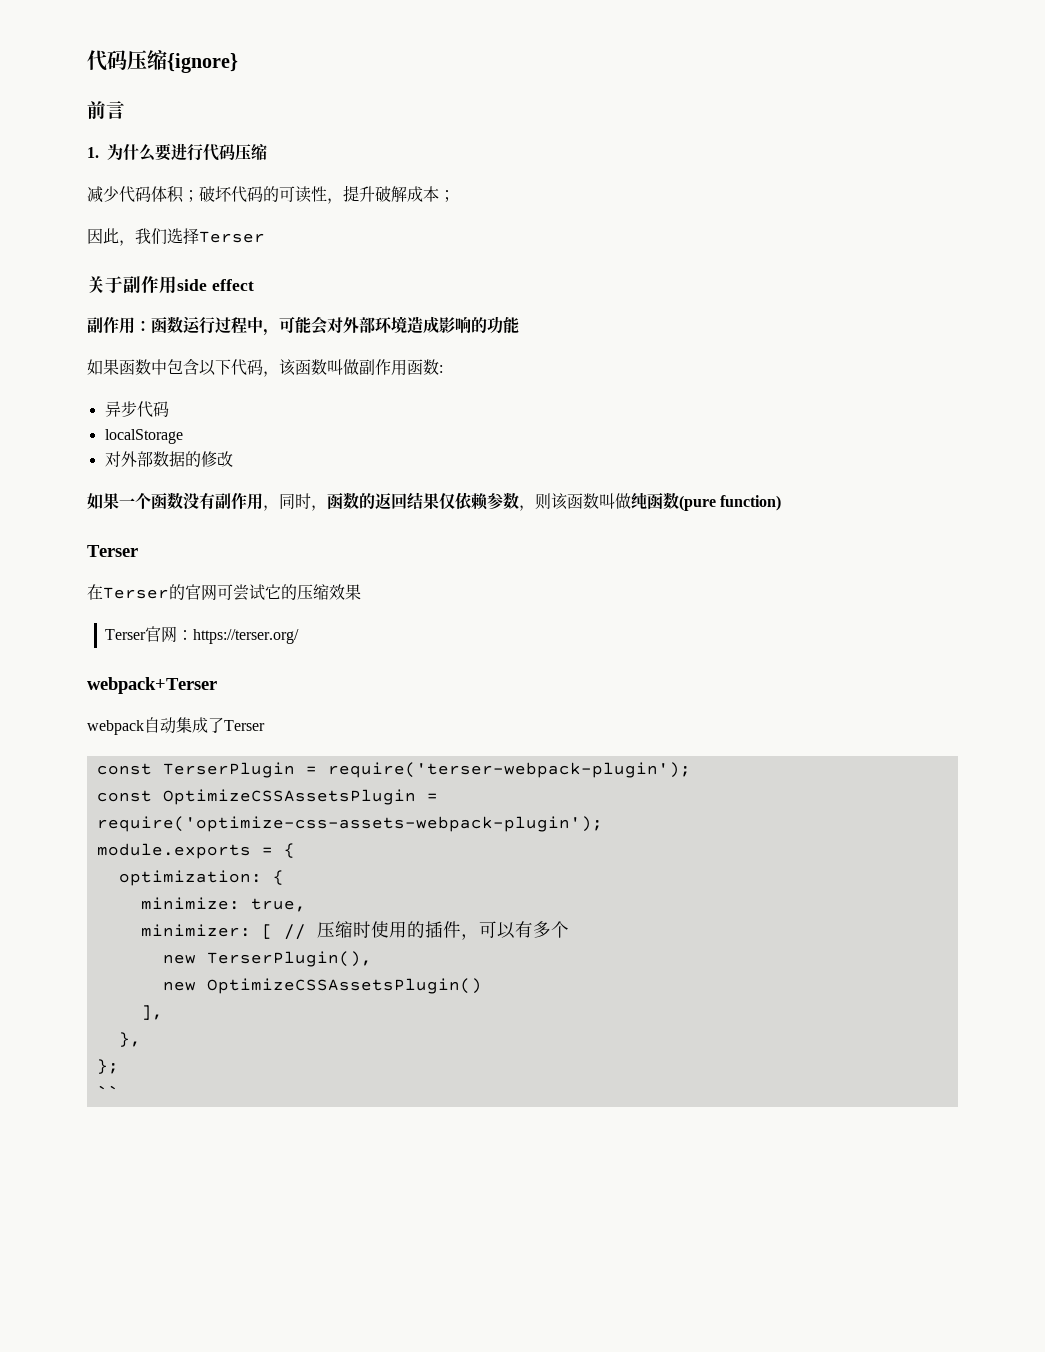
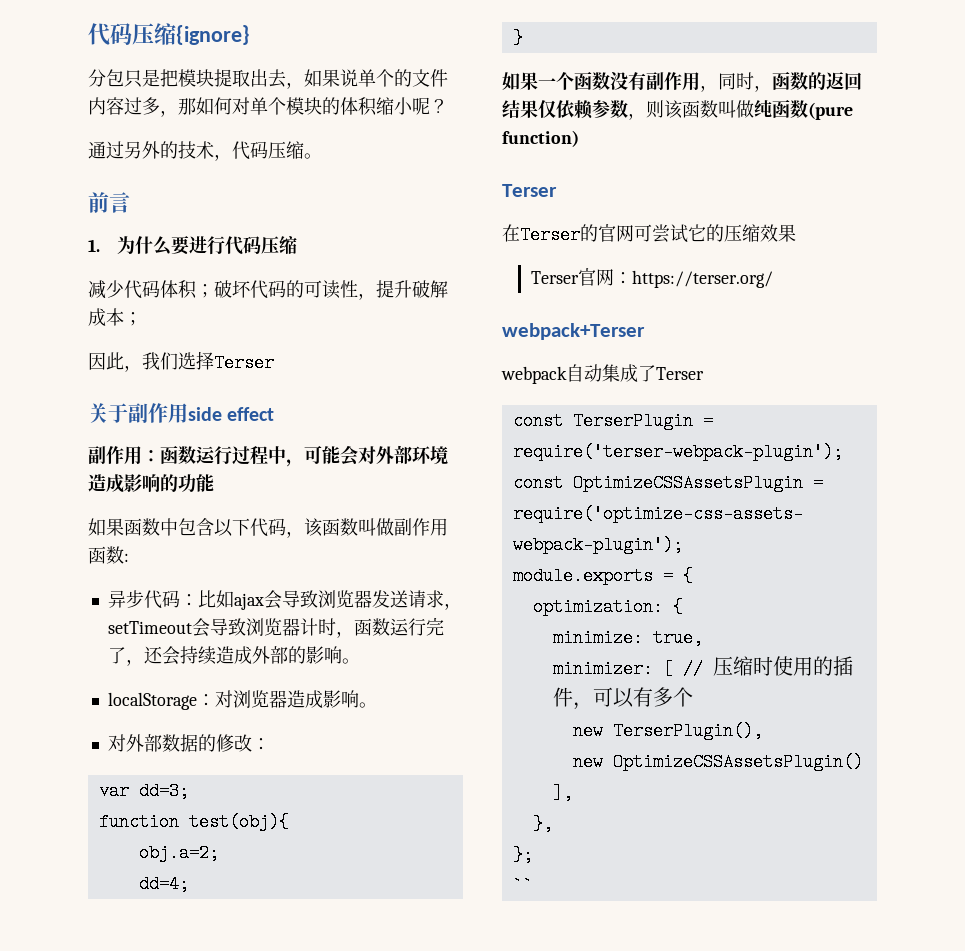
(238, 63) none -> [88,69,448,89] [88,97,448,117] [88,141,322,161] // 分包只是把模块提取出去，如果说单个的文件内容过多，那如何对单个模块的体积缩小呢？ // 通过另外的技术，代码压缩。
[104,429,183,444] [104,451,233,467] // localStorage // 对外部数据的修改 -> [179,590,462,610] [107,617,444,638] [107,646,360,666] [107,690,377,710] [107,734,270,752] [98,782,189,800] [98,813,289,831] [138,844,219,862] [138,875,189,893] [512,29,523,47] ：比如ajax会导致浏览器发送请求，setTimeout会导致浏览器计时，函数运行完了，还会持续造成外部的影响。 // localStorage：对浏览器造成影响。 // 对外部数据的修改： // var dd=3; // function test(obj){ // obj.a=2; // dd=4; // }

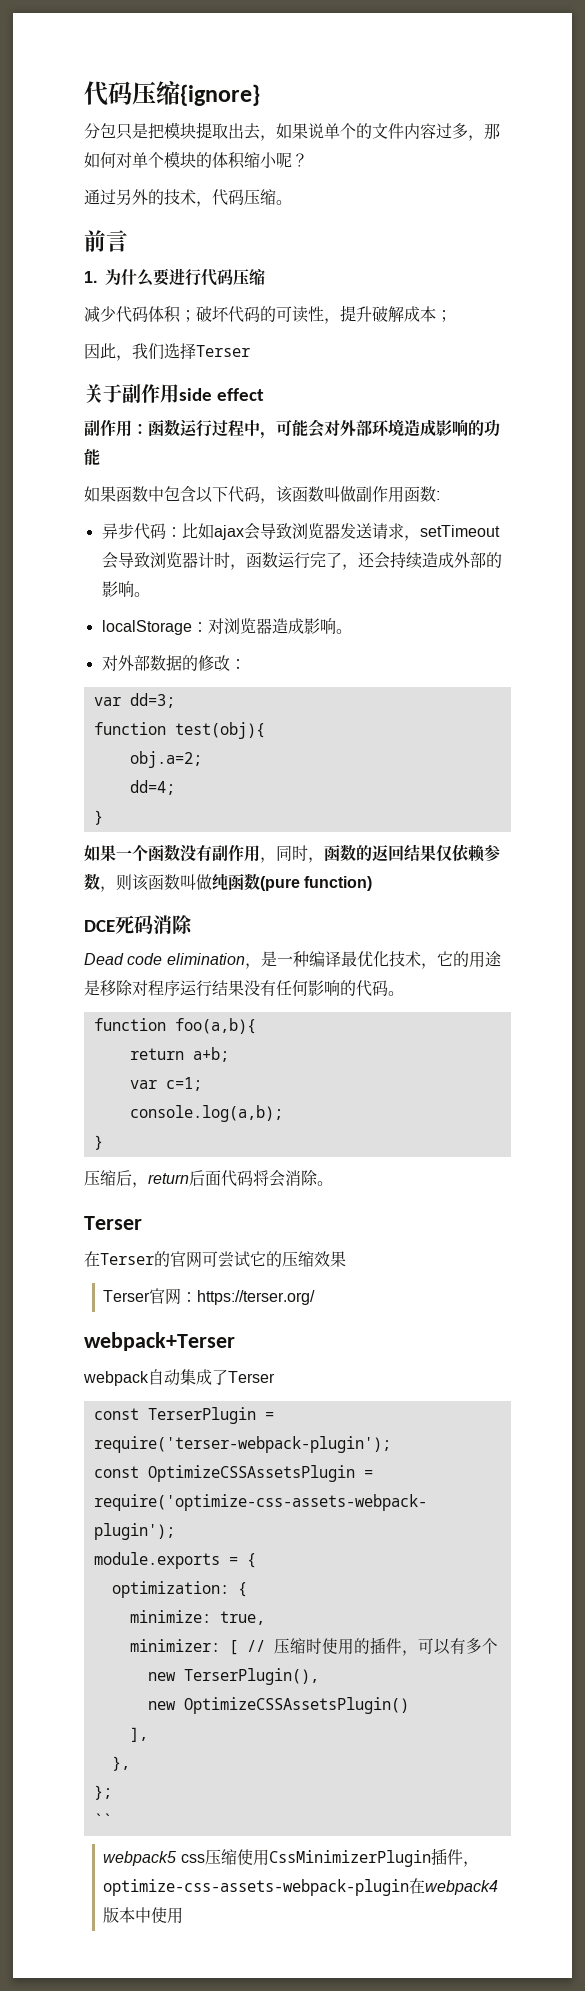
(579, 138) none -> [84,915,193,935] [84,951,501,969] [84,980,404,997] [93,1018,256,1034] [129,1047,229,1062] [129,1077,202,1091] [129,1105,283,1122] [93,1135,103,1150] [84,1170,333,1188] // DCE死码消除 // Dead code elimination，是一种编译最优化技术，它的用途是移除对程序运行结果没有任何影响的代码。 // function foo(a,b){ // return a+b; // var c=1; // console.log(a,b); // } // 压缩后，return后面代码将会消除。
(533, 886) none -> [103,1848,479,1867] [103,1878,499,1896] [103,1907,184,1924] // webpack5 css压缩使用CssMinimizerPlugin插件，optimize-css-assets-webpack-plugin在webpack4版本中使用

